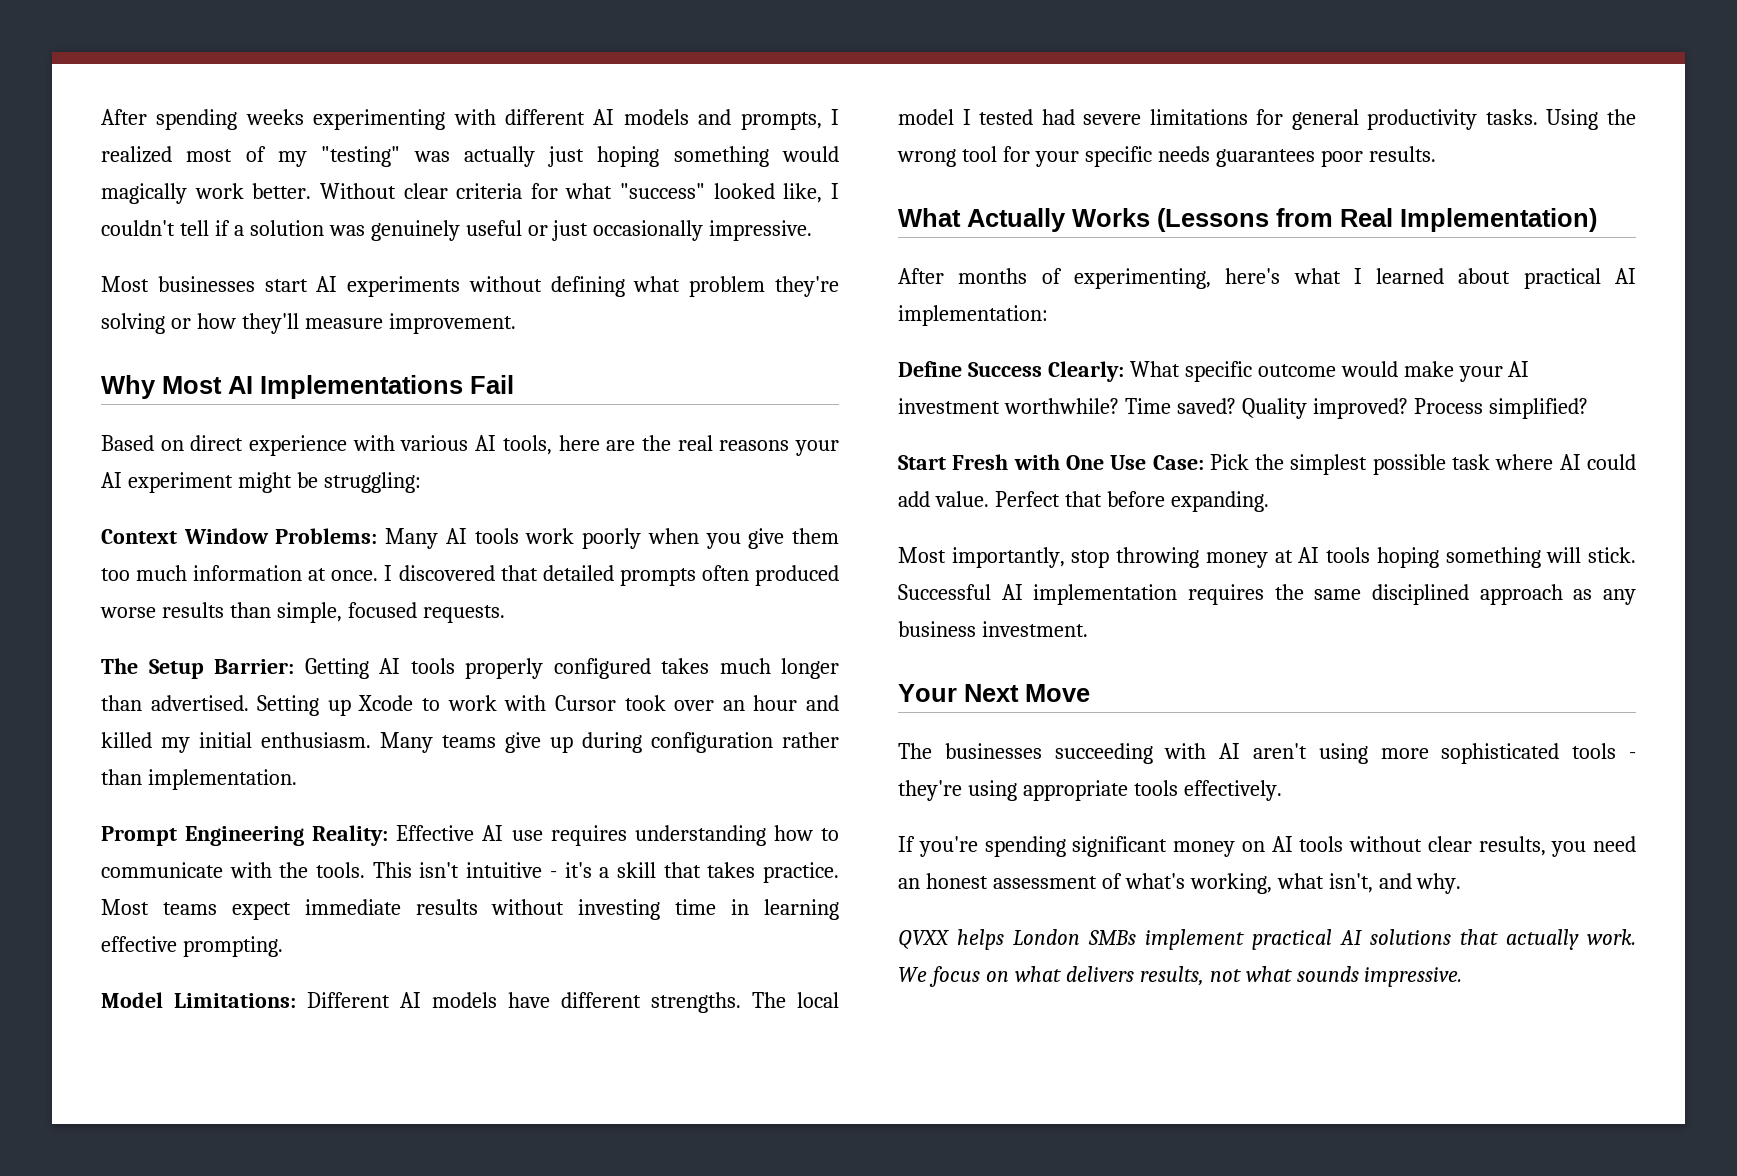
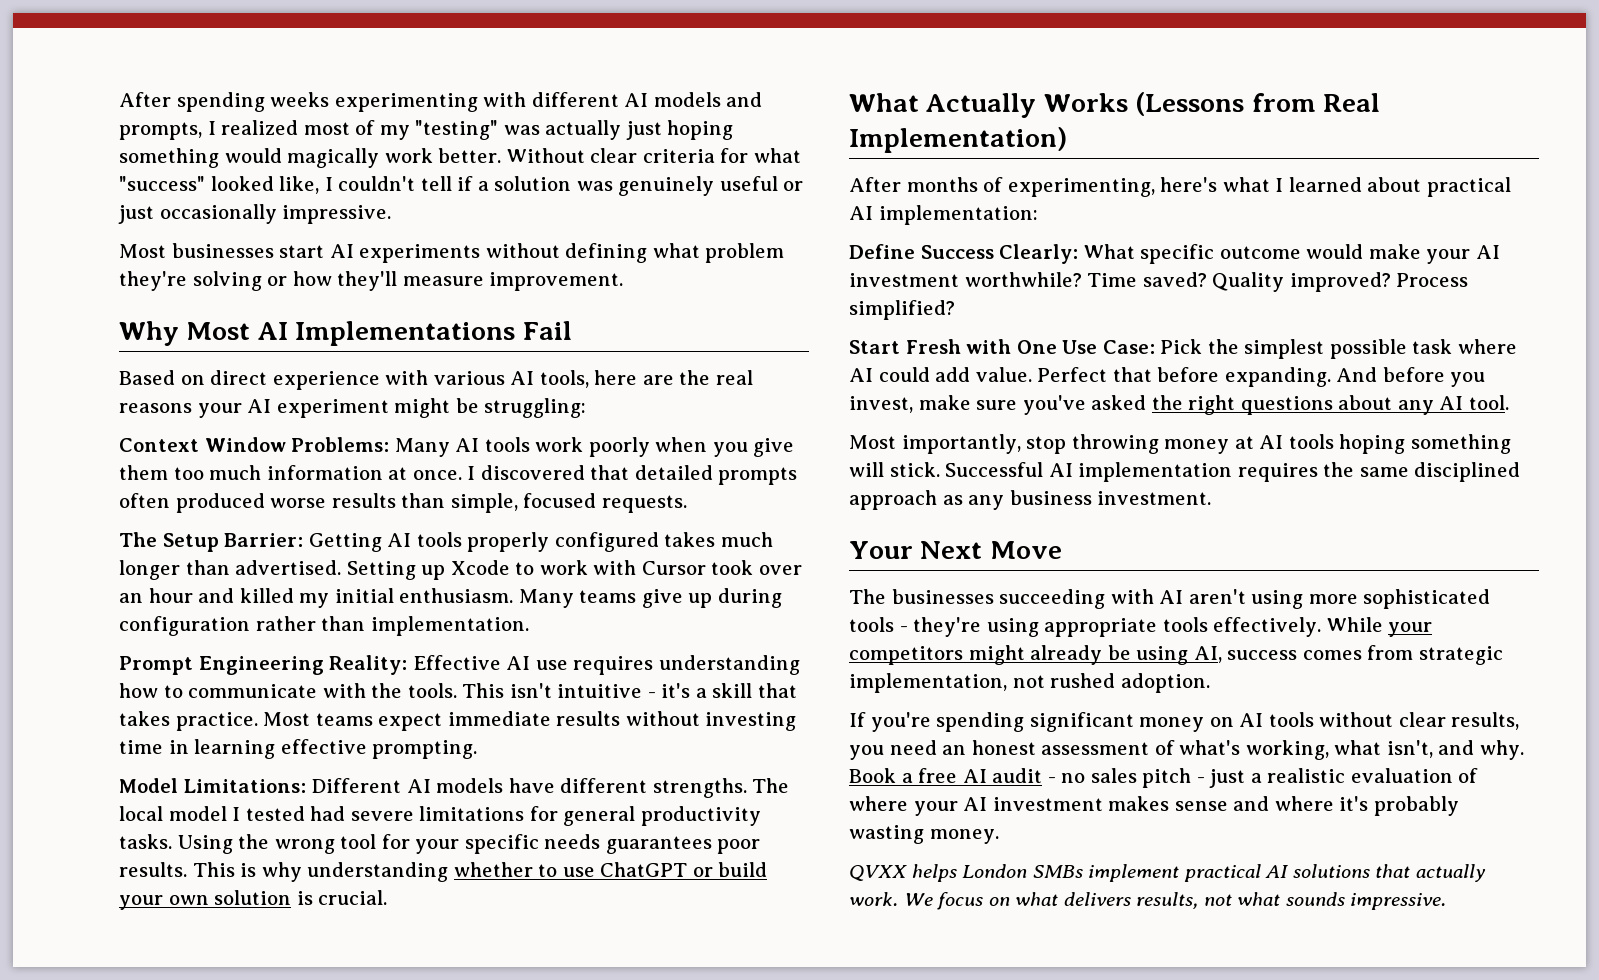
(1436, 154) none -> [192,862,768,882] [119,890,388,910] This is why understanding whether to use ChatGPT or build your own solution is crucial.
(1269, 501) none -> [1336,367,1486,387] [849,395,1509,415] And before you invest, make sure you've asked the right questions about any AI tool.
(1282, 790) none -> [1326,617,1433,637] [849,645,1503,665] [849,673,1210,693] While your competitors might already be using AI, success comes from strategic implementation, not rushed adoption.
(1462, 883) none -> [849,768,1479,788] [849,796,1459,816] [849,825,999,844] Book a free AI audit - no sales pitch - just a realistic evaluation of where your AI investment makes sense and where it's probably wasting money.

